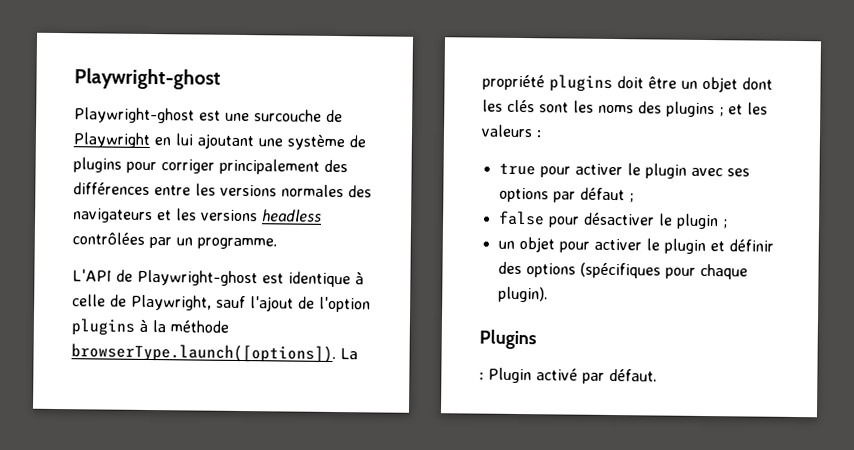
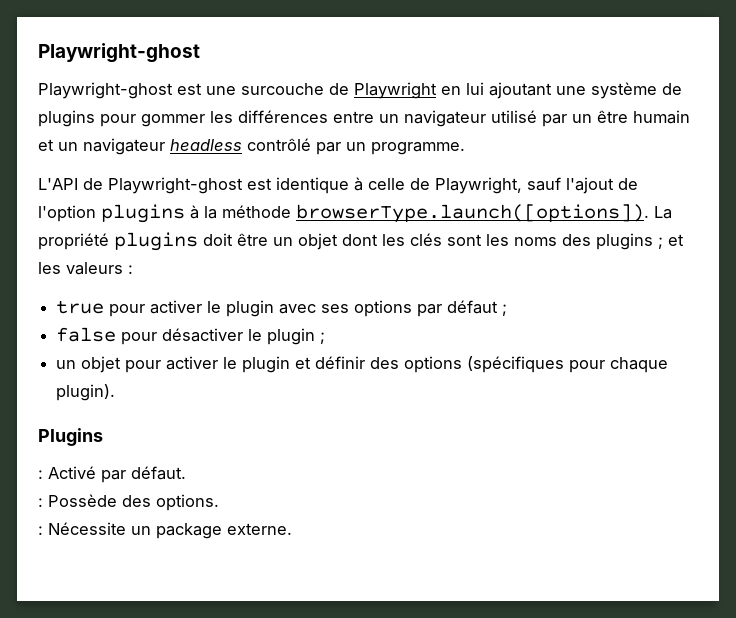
[161,158,348,175] [73,182,372,198] [73,208,322,224] [72,232,145,245] corriger principalement des différences entre les versions normales des navigateurs et les versions headless contrôlées -> [141,110,690,127] [38,138,311,155] gommer les différences entre un navigateur utilisé par un être humain et un navigateur headless contrôlé
[488,367,578,384] Plugin activé -> [48,466,96,479] Activé
(657, 375) none -> [38,494,219,511] [38,522,292,539] // : Possède des options. // : Nécessite un package externe.

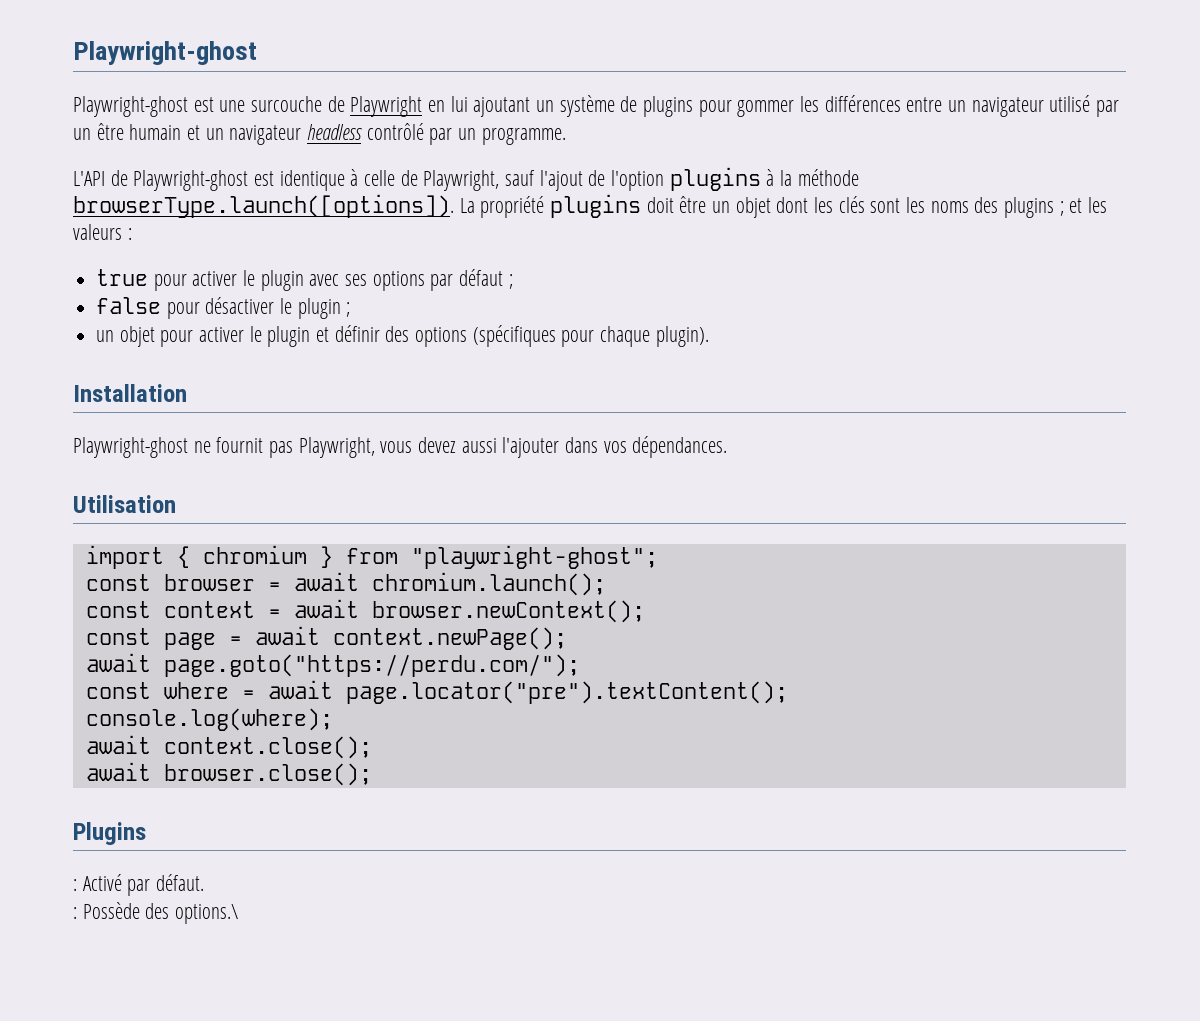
[556,86,586,95] une -> [536,100,555,112] un
(116, 392) none -> [73,384,187,402] [73,436,728,458] [73,495,176,513] [85,545,658,569] [85,572,606,596] [85,599,645,623] [85,626,567,650] [85,653,580,677] [85,680,788,704] [85,708,333,731] [85,735,372,759] [85,762,372,786] // Installation // Playwright-ghost ne fournit pas Playwright, vous devez aussi l'ajouter dans vos dépendances. // Utilisation // import { chromium } from "playwright-ghost"; // const browser = await chromium.launch(); // const context = await browser.newContext(); // const page = await context.newPage(); // await page.goto("https://perdu.com/"); // const where = await page.locator("pre").textContent(); // console.log(where); // await context.close(); // await browser.close();
[156,494,219,511] [38,522,292,539] options. // : Nécessite un package externe. -> [175,904,239,924] options.\

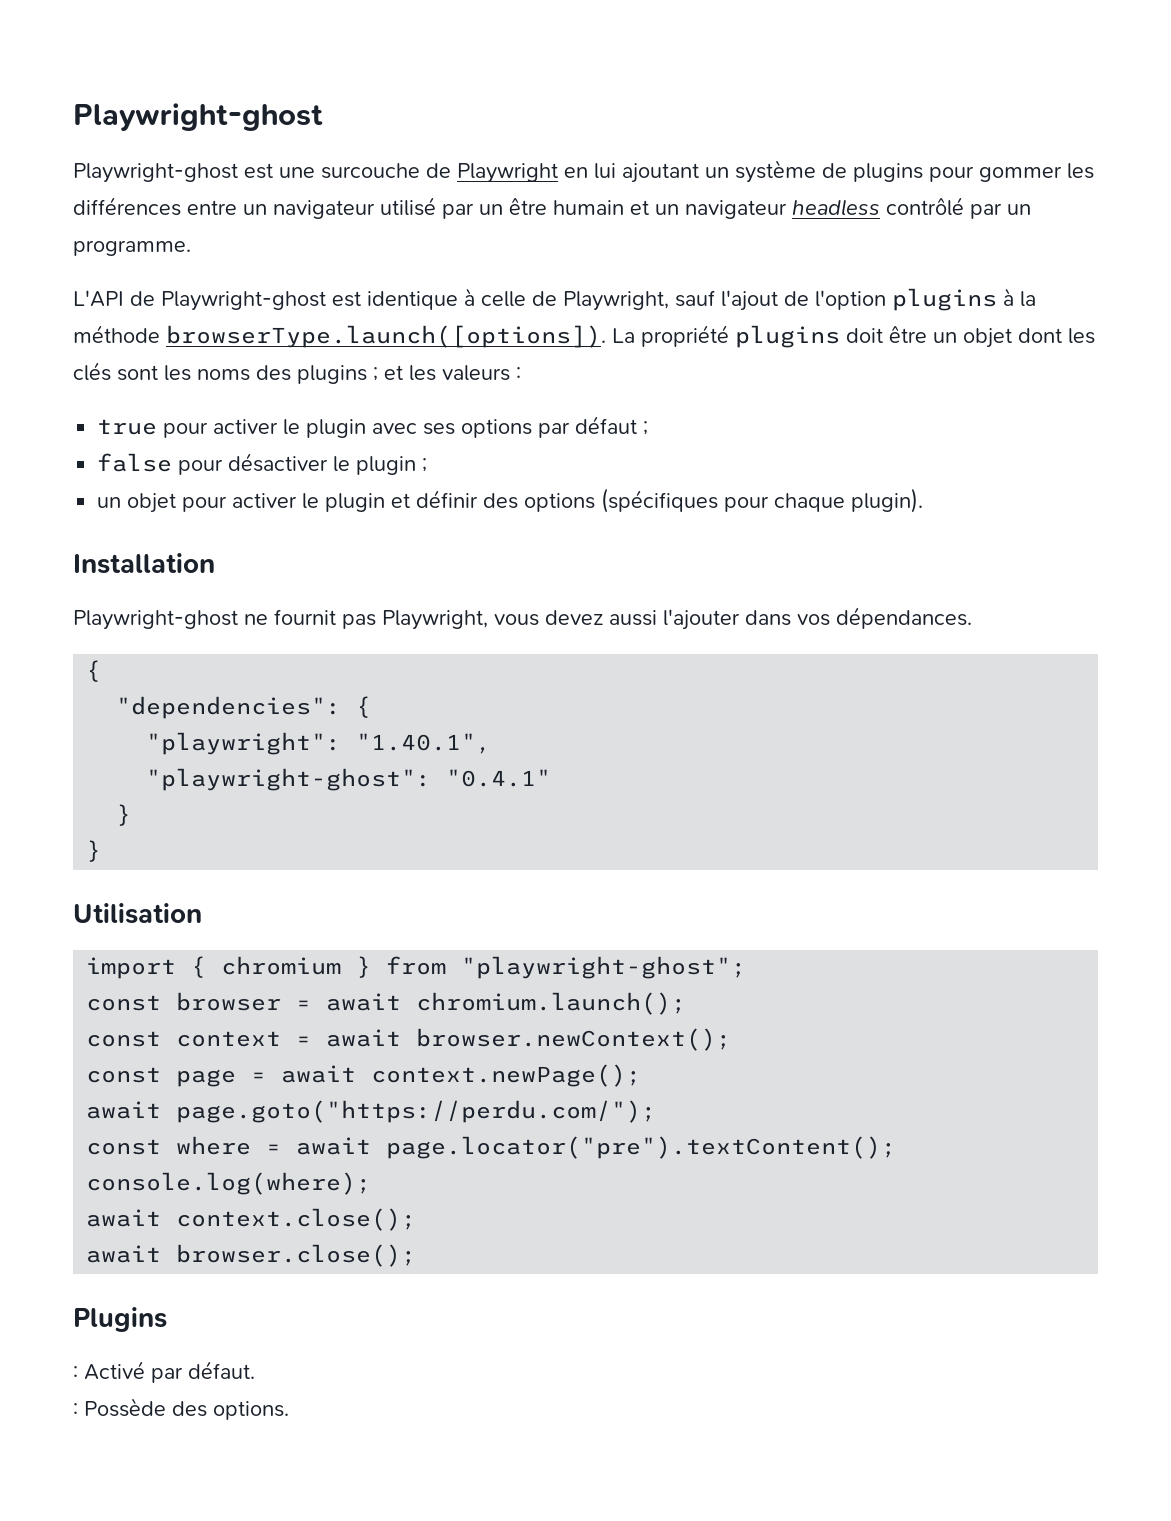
(728, 447) none -> [86,660,102,682] [116,696,372,719] [146,732,492,755] [146,768,552,791] [116,804,132,826] [86,840,102,862] // { // "dependencies": { // "playwright": "1.40.1", // "playwright-ghost": "0.4.1" // } // }
[175,904,239,924] options.\ -> [213,1401,289,1420] options.

